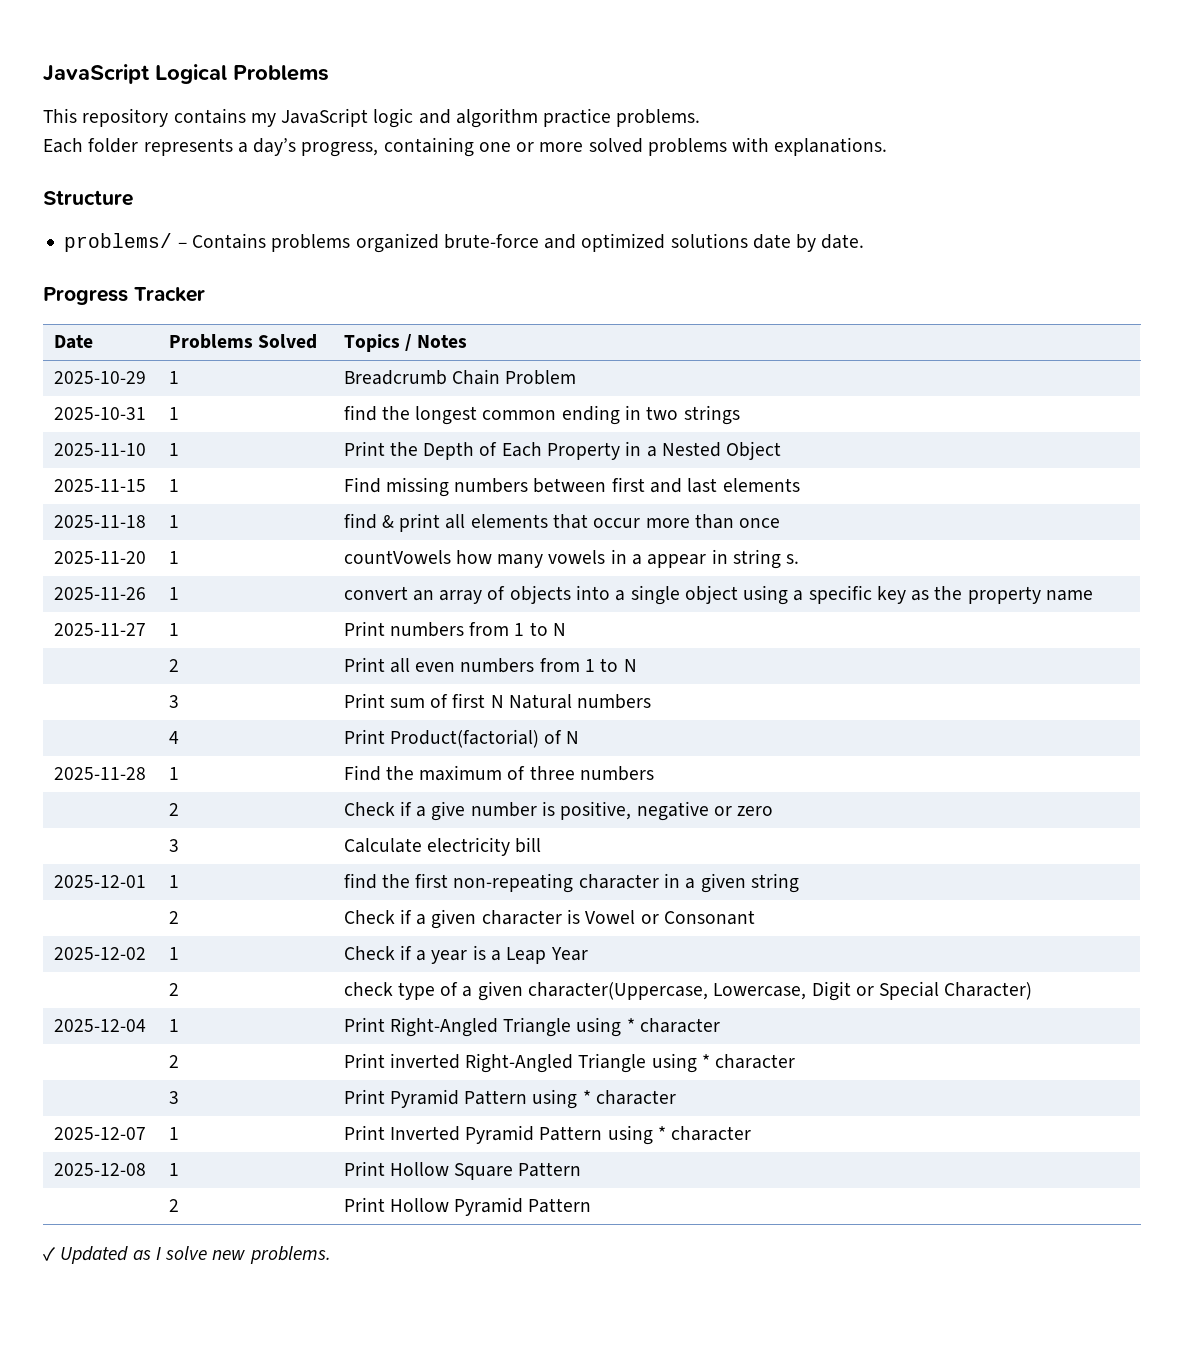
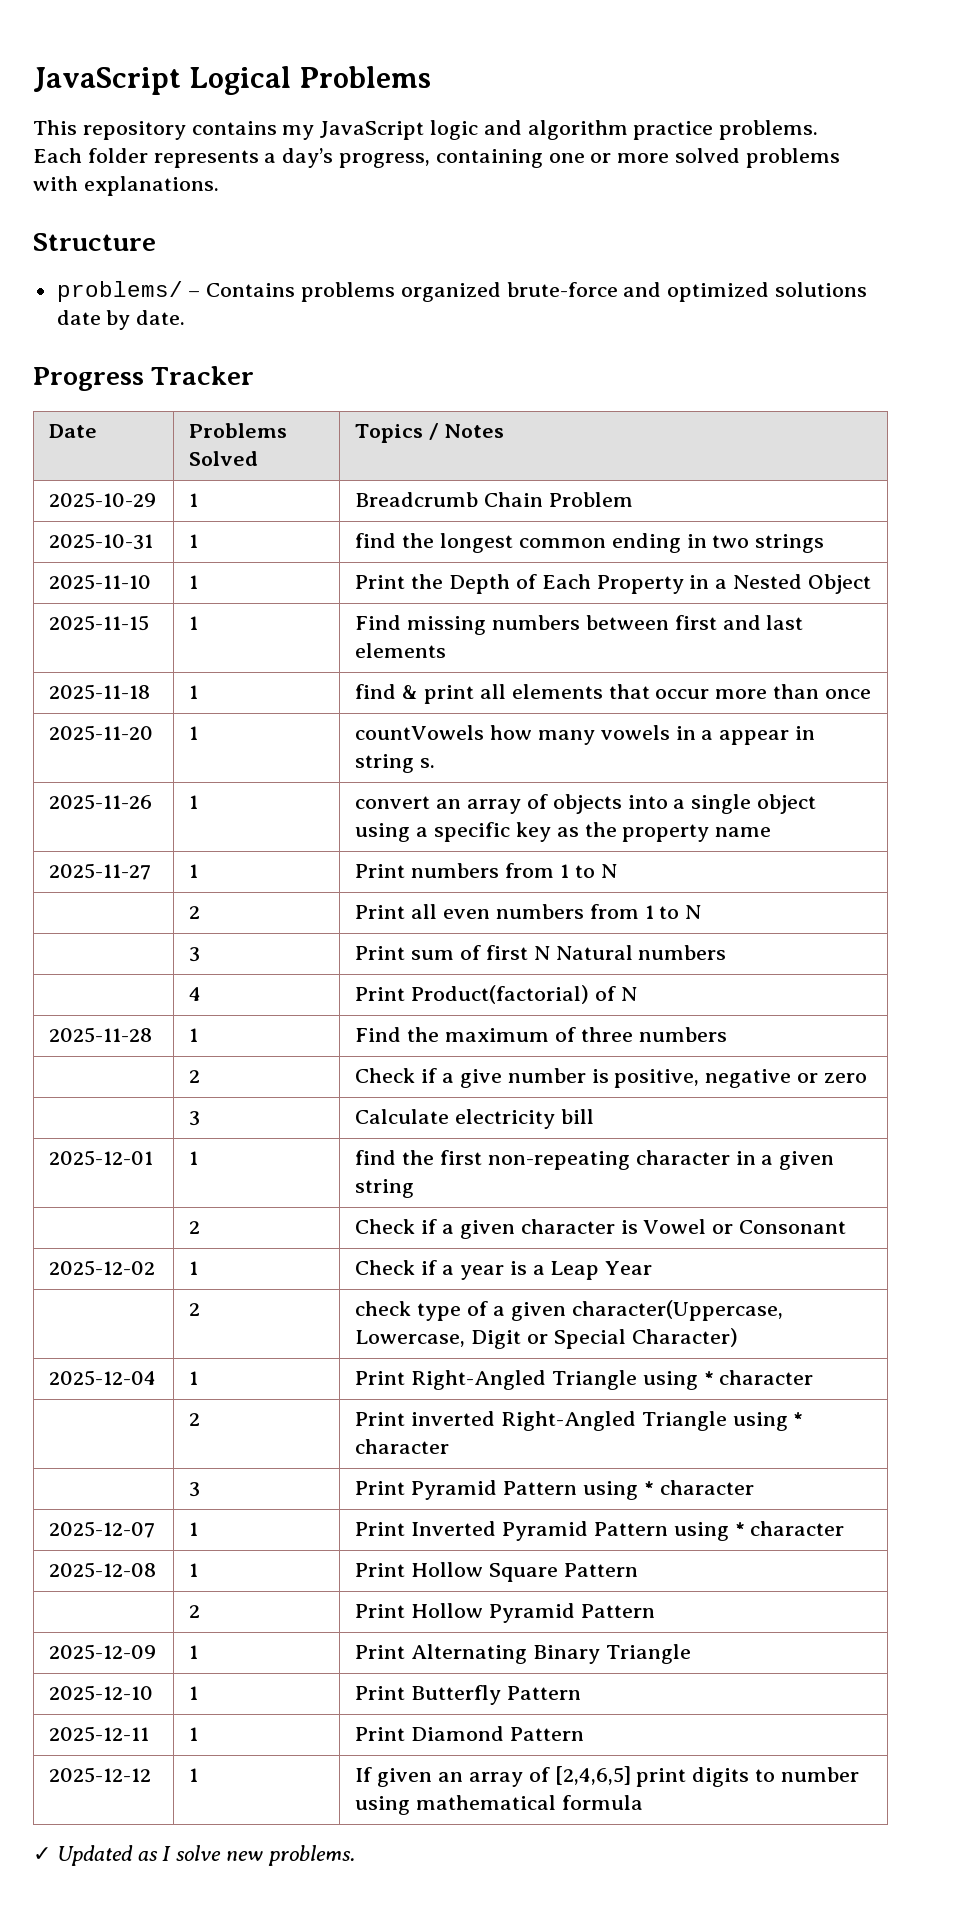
(592, 1205) none -> [49,1644,157,1660] [189,1645,199,1659] [355,1644,691,1664] [49,1685,154,1701] [189,1686,199,1700] [355,1685,582,1705] [49,1726,150,1742] [189,1727,199,1741] [355,1726,585,1741] [49,1767,152,1783] [189,1768,199,1782] [355,1766,859,1787] [355,1795,644,1815] // 2025-12-09 | 1 | Print Alternating Binary Triangle // 2025-12-10 | 1 | Print Butterfly Pattern // 2025-12-11 | 1 | Print Diamond Pattern // 2025-12-12 | 1 | If given an array of [2,4,6,5] print digits to number using mathematical formula

